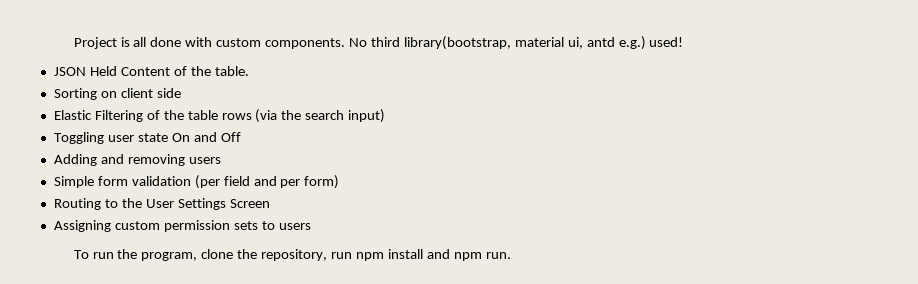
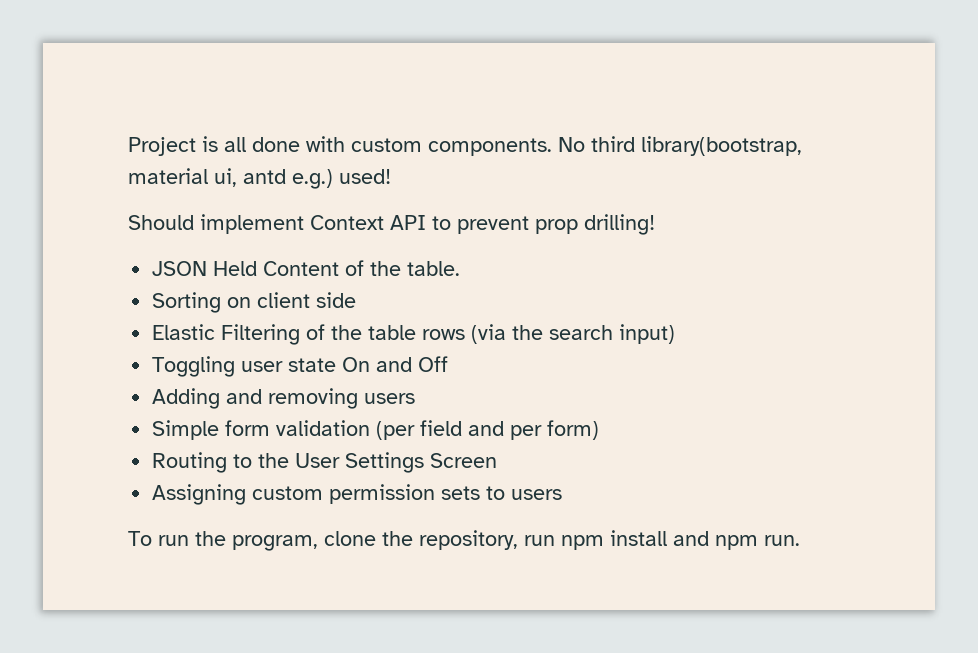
(684, 42) none -> [128,214,655,235] // Should implement Context API to prevent prop drilling!

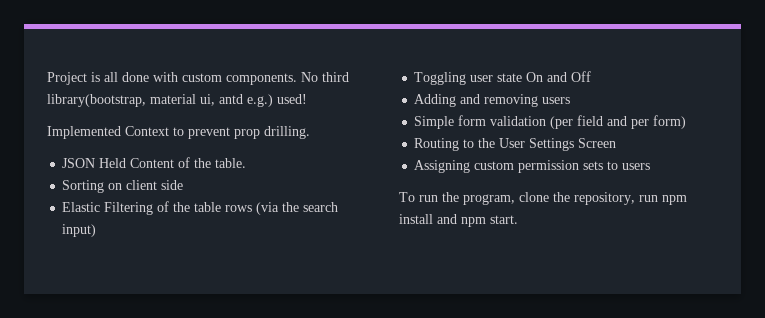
[128,214,426,234] Should implement Context API -> [47,126,169,139] Implemented Context
[584,214,655,235] drilling! -> [264,126,310,139] drilling.
[764,535,800,546] run. -> [490,215,518,224] start.

